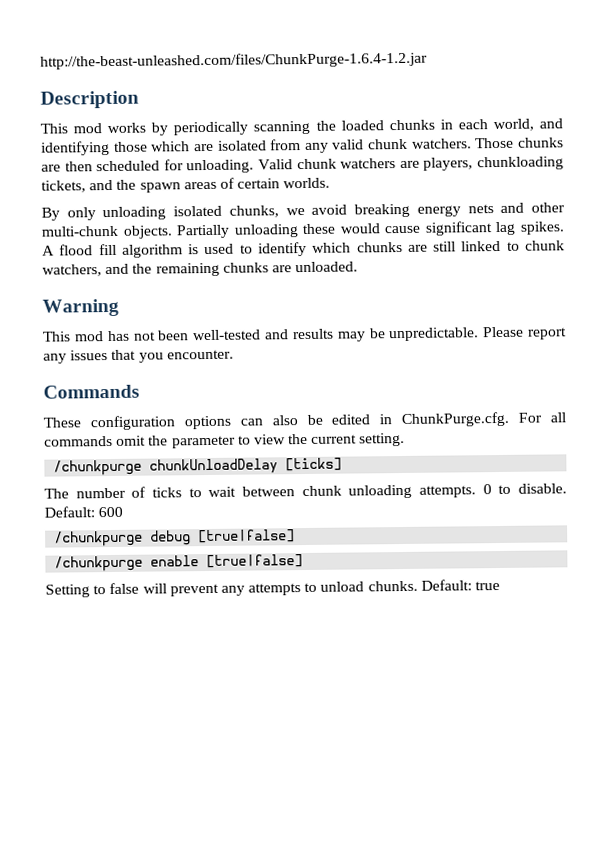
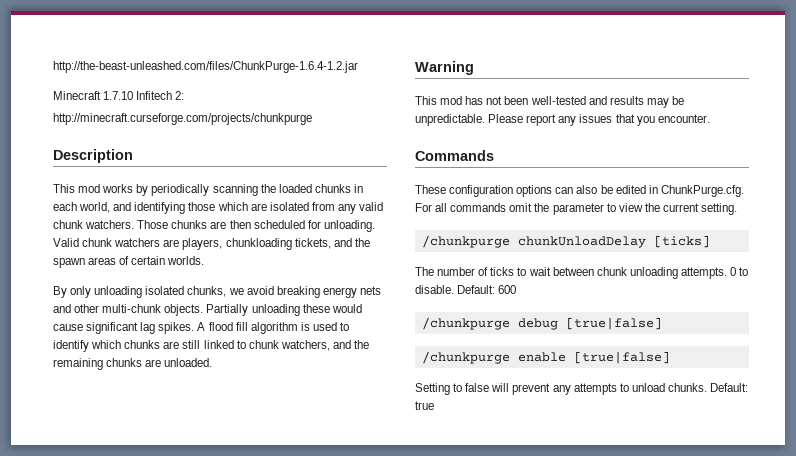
(428, 60) none -> [53,91,185,100] [53,113,312,125] // Minecraft 1.7.10 Infitech 2: // http://minecraft.curseforge.com/projects/chunkpurge

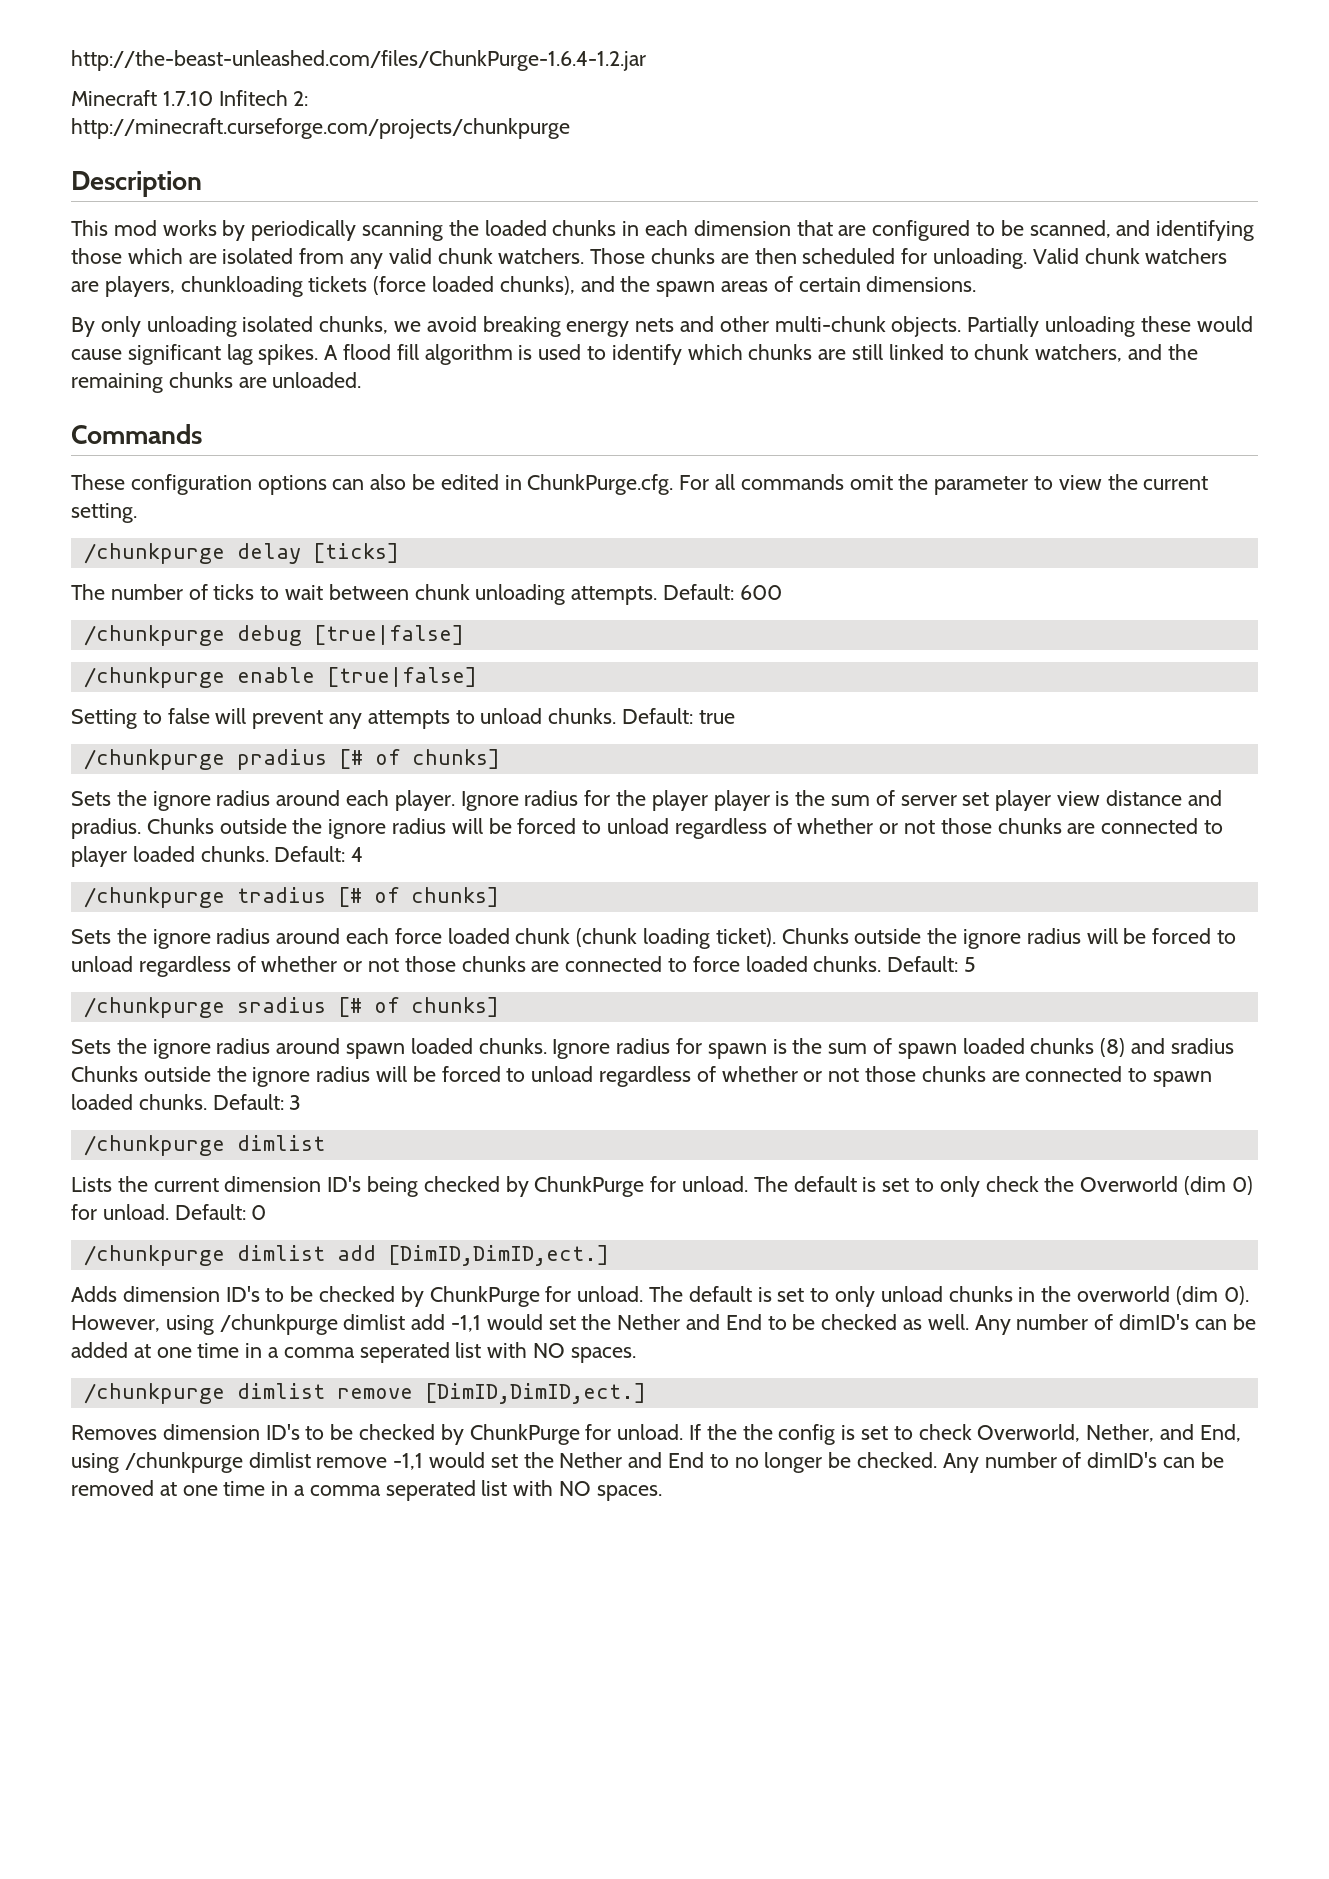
[79,202,111,213] world, -> [693,220,1111,241] dimension that are configured to be scanned,
[294,238,331,249] tickets, -> [308,276,575,295] tickets (force loaded chunks),
[167,256,205,265] worlds. -> [866,276,977,292] dimensions.
[415,61,474,75] [415,96,684,108] [415,114,710,126] // Warning // This mod has not been well-tested and results may be unpredictable. Please report any issues that you encounter. -> (362, 380) none
[517,236,646,248] chunkUnloadDelay -> [236,543,301,564] delay
[730,267,749,276] [415,285,454,294] 0 to disable. -> (658, 595) none
(434, 405) none -> [83,749,500,770] [71,790,1222,811] [71,818,1224,839] [71,846,364,867] [83,887,499,908] [71,928,1237,949] [71,956,977,977] [83,997,499,1018] [71,1038,1234,1059] [71,1066,1213,1087] [71,1094,302,1110] [83,1135,325,1156] [71,1176,1253,1197] [71,1204,267,1220] [83,1245,609,1266] [71,1286,1249,1307] [71,1314,1256,1335] [71,1342,636,1363] [83,1383,646,1404] [71,1424,1241,1445] [71,1452,1224,1473] [71,1480,662,1501] // /chunkpurge pradius [# of chunks] // Sets the ignore radius around each player. Ignore radius for the player player is the sum of server set player view distance and pradius. Chunks outside the ignore radius will be forced to unload regardless of whether or not those chunks are connected to player loaded chunks. Default: 4 // /chunkpurge tradius [# of chunks] // Sets the ignore radius around each force loaded chunk (chunk loading ticket). Chunks outside the ignore radius will be forced to unload regardless of whether or not those chunks are connected to force loaded chunks. Default: 5 // /chunkpurge sradius [# of chunks] // Sets the ignore radius around spawn loaded chunks. Ignore radius for spawn is the sum of spawn loaded chunks (8) and sradius Chunks outside the ignore radius will be forced to unload regardless of whether or not those chunks are connected to spawn loaded chunks. Default: 3 // /chunkpurge dimlist // Lists the current dimension ID's being checked by ChunkPurge for unload. The default is set to only check the Overworld (dim 0) for unload. Default: 0 // /chunkpurge dimlist add [DimID,DimID,ect.] // Adds dimension ID's to be checked by ChunkPurge for unload. The default is set to only unload chunks in the overworld (dim 0). However, using /chunkpurge dimlist add -1,1 would set the Nether and End to be checked as well. Any number of dimID's can be added at one time in a comma seperated list with NO spaces. // /chunkpurge dimlist remove [DimID,DimID,ect.] // Removes dimension ID's to be checked by ChunkPurge for unload. If the the config is set to check Overworld, Nether, and End, using /chunkpurge dimlist remove -1,1 would set the Nether and End to no longer be checked. Any number of dimID's can be removed at one time in a comma seperated list with NO spaces.

